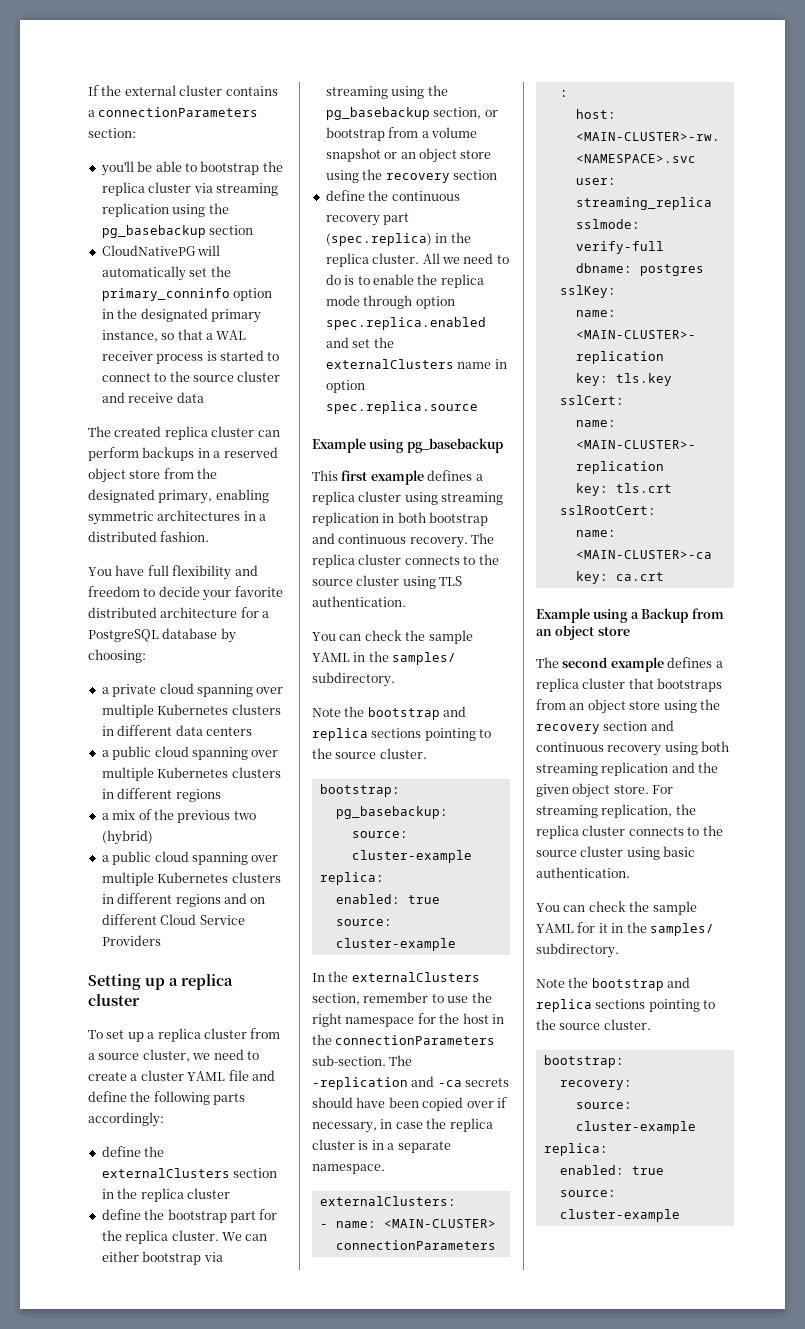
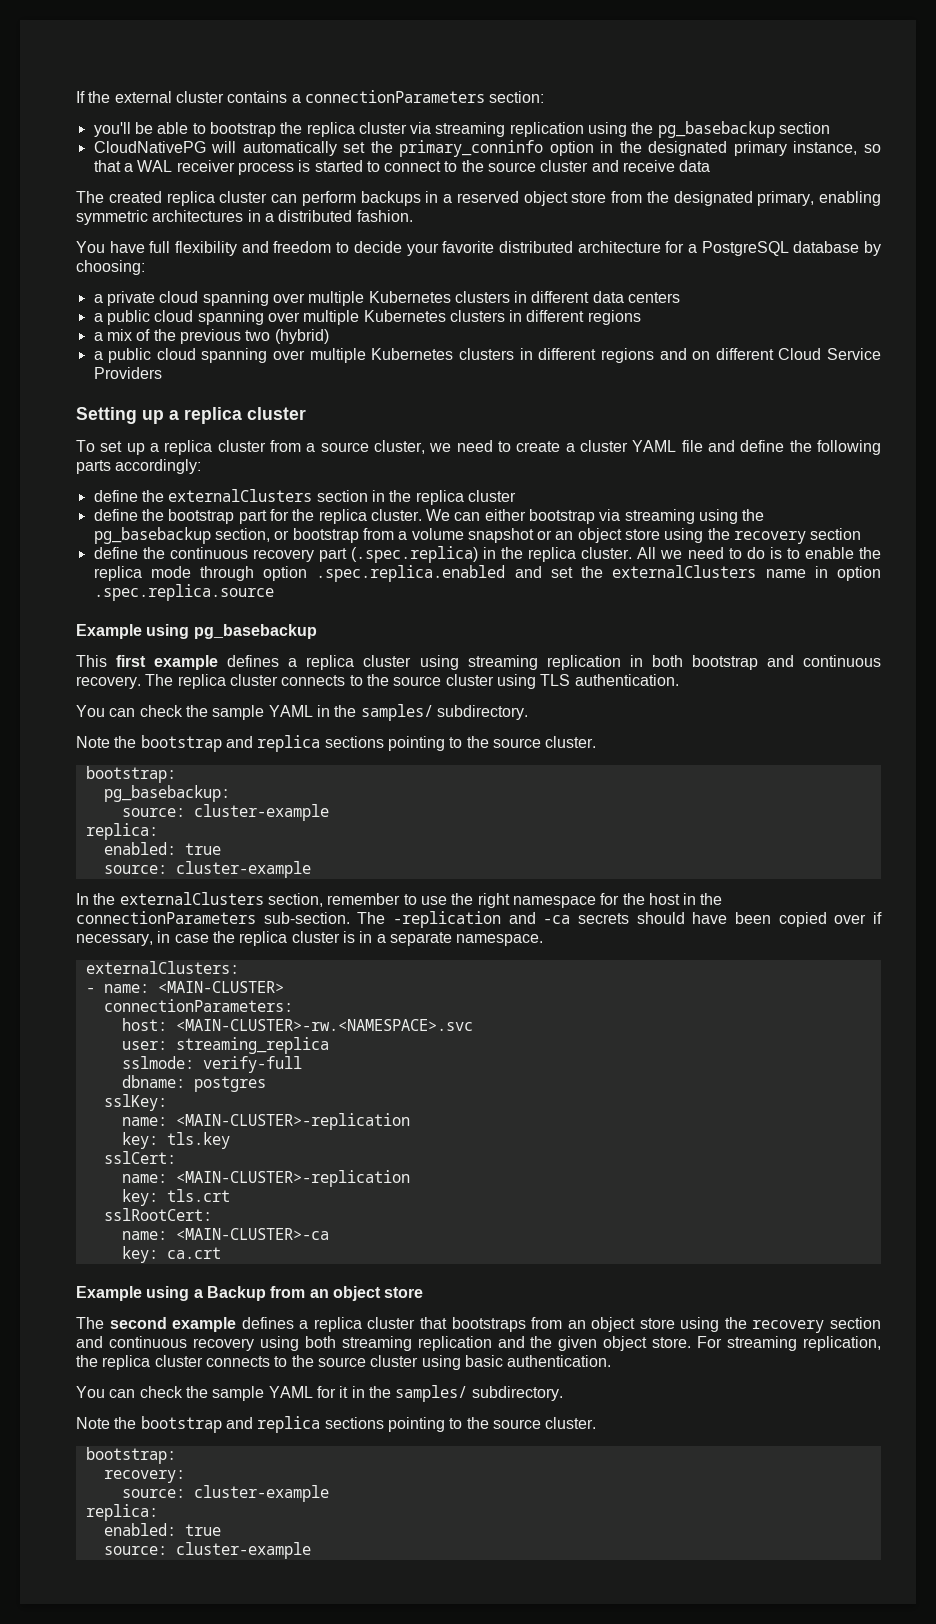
[325,233,432,246] (spec.replica) -> [350,546,478,563] (.spec.replica)
[325,317,486,330] spec.replica.enabled -> [316,565,506,582] .spec.replica.enabled
[325,401,478,414] spec.replica.source -> [93,584,274,601] .spec.replica.source

